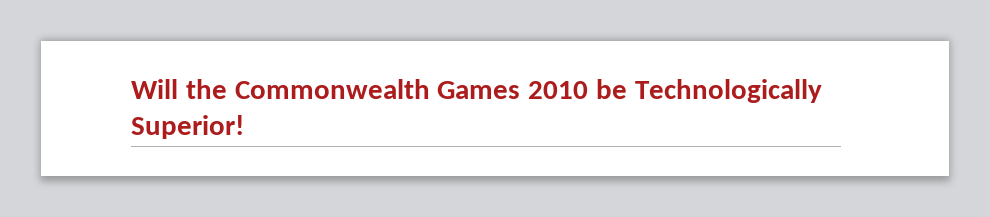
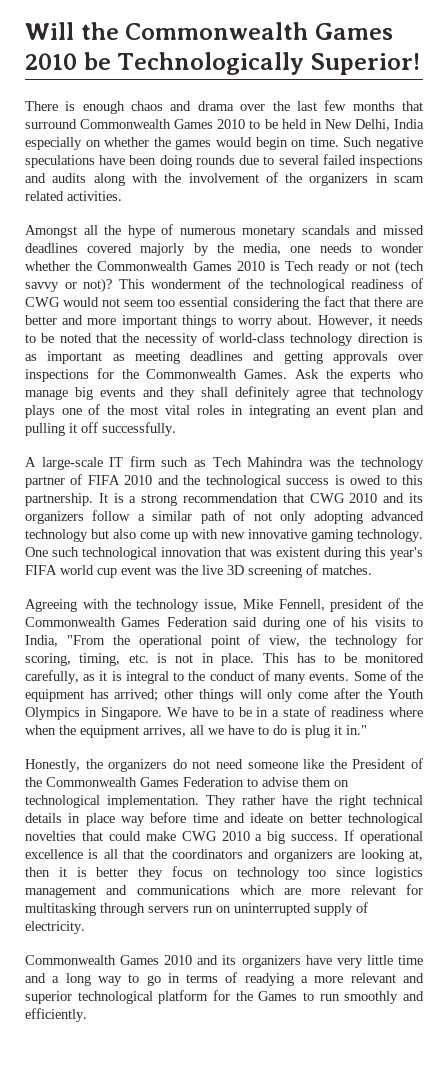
(244, 127) none -> [25,100,424,114] [25,119,425,131] [25,137,424,150] [25,154,424,168] [25,172,425,186] [25,191,122,201] [25,224,424,238] [25,243,424,256] [25,260,424,275] [25,278,423,293] [25,296,423,310] [25,315,423,328] [25,332,424,346] [25,351,423,364] [25,368,423,382] [25,386,424,400] [25,404,424,418] [25,422,176,436] [25,456,424,470] [25,474,423,488] [25,493,424,506] [25,510,425,524] [25,529,423,542] [25,547,423,560] [25,564,372,578] [25,598,423,612] [25,616,424,630] [25,634,424,648] [25,653,425,666] [25,670,423,684] [25,688,424,702] [25,706,423,720] [25,725,367,738] [25,758,424,772] [25,777,349,787] [25,795,423,808] [25,812,424,826] [25,830,423,844] [25,849,423,862] [25,866,424,880] [25,884,423,898] [25,902,368,916] [25,921,85,934] [25,955,423,968] [25,972,425,986] [25,990,424,1004] [25,1008,87,1022] // There is enough chaos and drama over the last few months that surround Commonwealth Games 2010 to be held in New Delhi, India especially on whether the games would begin on time. Such negative speculations have been doing rounds due to several failed inspections and audits along with the involvement of the organizers in scam related activities. // Amongst all the hype of numerous monetary scandals and missed deadlines covered majorly by the media, one needs to wonder whether the Commonwealth Games 2010 is Tech ready or not (tech savvy or not)? This wonderment of the technological readiness of CWG would not seem too essential considering the fact that there are better and more important things to worry about. However, it needs to be noted that the necessity of world-class technology direction is as important as meeting deadlines and getting approvals over inspections for the Commonwealth Games. Ask the experts who manage big events and they shall definitely agree that technology plays one of the most vital roles in integrating an event plan and pulling it off successfully. // A large-scale IT firm such as Tech Mahindra was the technology partner of FIFA 2010 and the technological success is owed to this partnership. It is a strong recommendation that CWG 2010 and its organizers follow a similar path of not only adopting advanced technology but also come up with new innovative gaming technology. One such technological innovation that was existent during this year's FIFA world cup event was the live 3D screening of matches. // Agreeing with the technology issue, Mike Fennell, president of the Commonwealth Games Federation said during one of his visits to India, "From the operational point of view, the technology for scoring, timing, etc. is not in place. This has to be monitored carefully, as it is integral to the conduct of many events. Some of the equipment has arrived; other things will only come after the Youth Olympics in Singapore. We have to be in a state of readiness where when the equipment arrives, all we have to do is plug it in." // Honestly, the organizers do not need someone like the President of the Commonwealth Games Federation to advise them on technological implementation. They rather have the right technical details in place way before time and ideate on better technological novelties that could make CWG 2010 a big success. If operational excellence is all that the coordinators and organizers are looking at, then it is better they focus on technology too since logistics management and communications which are more relevant for multitasking through servers run on uninterrupted supply of electricity. // Commonwealth Games 2010 and its organizers have very little time and a long way to go in terms of readying a more relevant and superior technological platform for the Games to run smoothly and efficiently.

